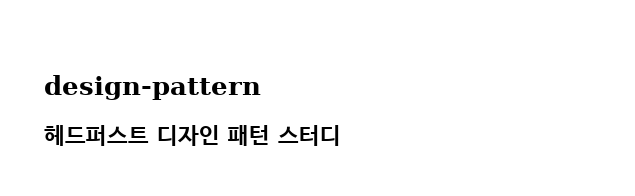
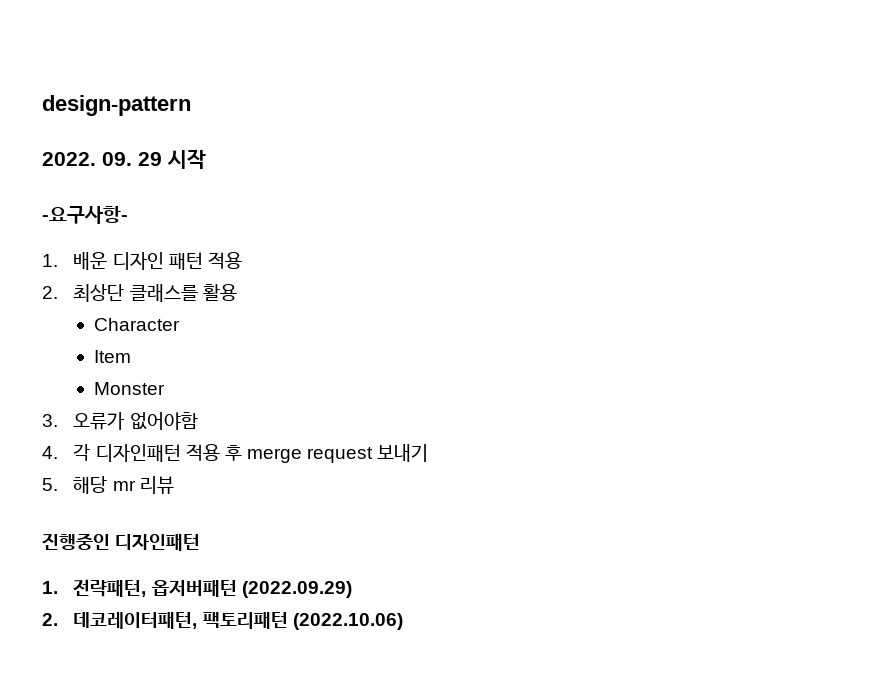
[44,125,341,146] 헤드퍼스트 디자인 패턴 스터디 -> [42,149,206,170] [42,206,128,224] [42,252,242,270] [42,284,237,302] [94,318,181,331] [94,350,132,363] [94,382,166,395] [42,412,198,430] [42,444,429,463] [42,476,174,494] [42,533,201,551] [42,579,352,598] [42,612,403,630] 2022. 09. 29 시작 // -요구사항- // 1. 배운 디자인 패턴 적용 // 2. 최상단 클래스를 활용 // Character // Item // Monster // 3. 오류가 없어야함 // 4. 각 디자인패턴 적용 후 merge request 보내기 // 5. 해당 mr 리뷰 // 진행중인 디자인패턴 // 1. 전략패턴, 옵저버패턴 (2022.09.29) // 2. 데코레이터패턴, 팩토리패턴 (2022.10.06)

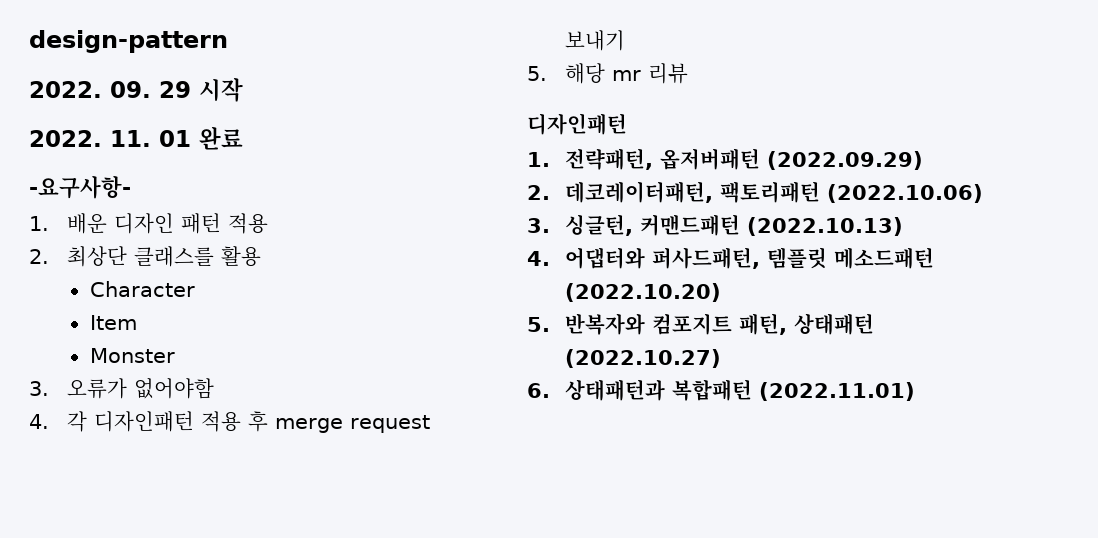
(206, 159) none -> [29,127,243,150] // 2022. 11. 01 완료
[42,533,110,550] 진행중인 -> (689, 73) none
(403, 621) none -> [527,214,904,236] [527,247,935,269] [565,283,722,302] [527,313,875,335] [565,349,722,368] [527,379,916,401] // 3. 싱글턴, 커맨드패턴 (2022.10.13) // 4. 어댑터와 퍼사드패턴, 템플릿 메소드패턴 (2022.10.20) // 5. 반복자와 컴포지트 패턴, 상태패턴 (2022.10.27) // 6. 상태패턴과 복합패턴 (2022.11.01)

